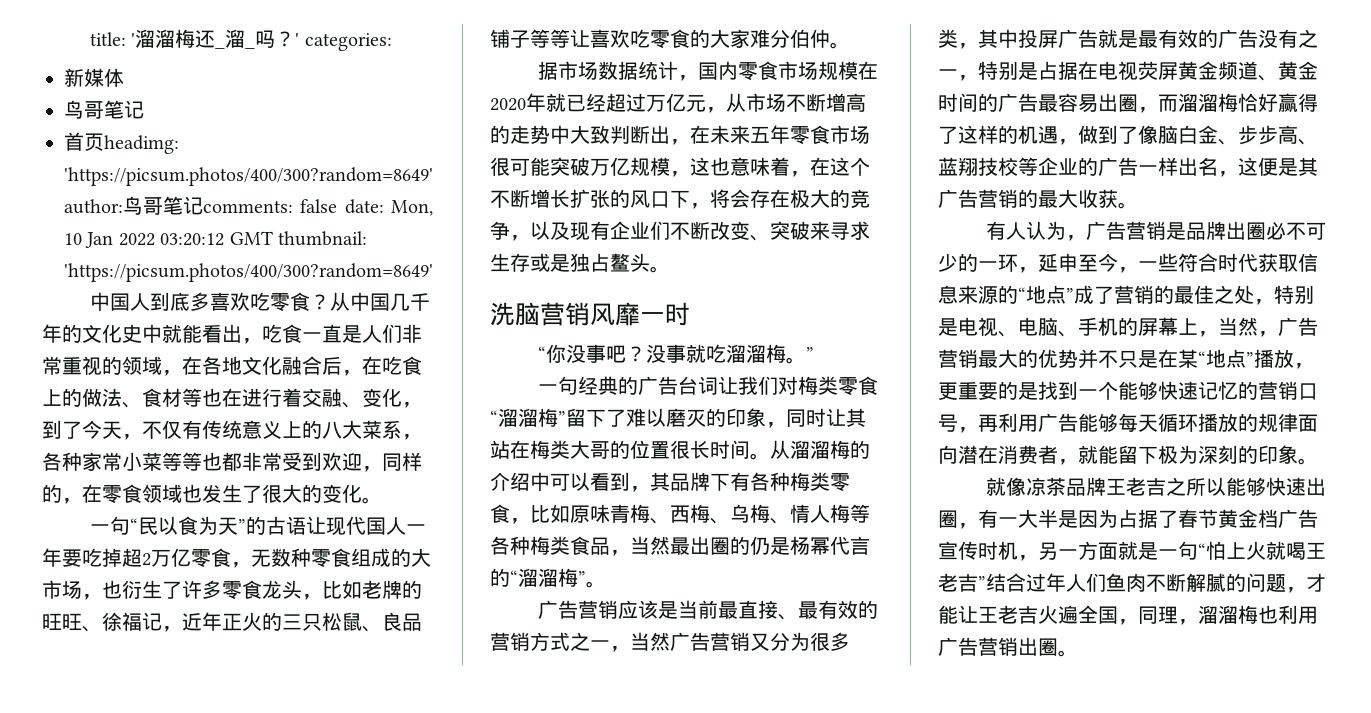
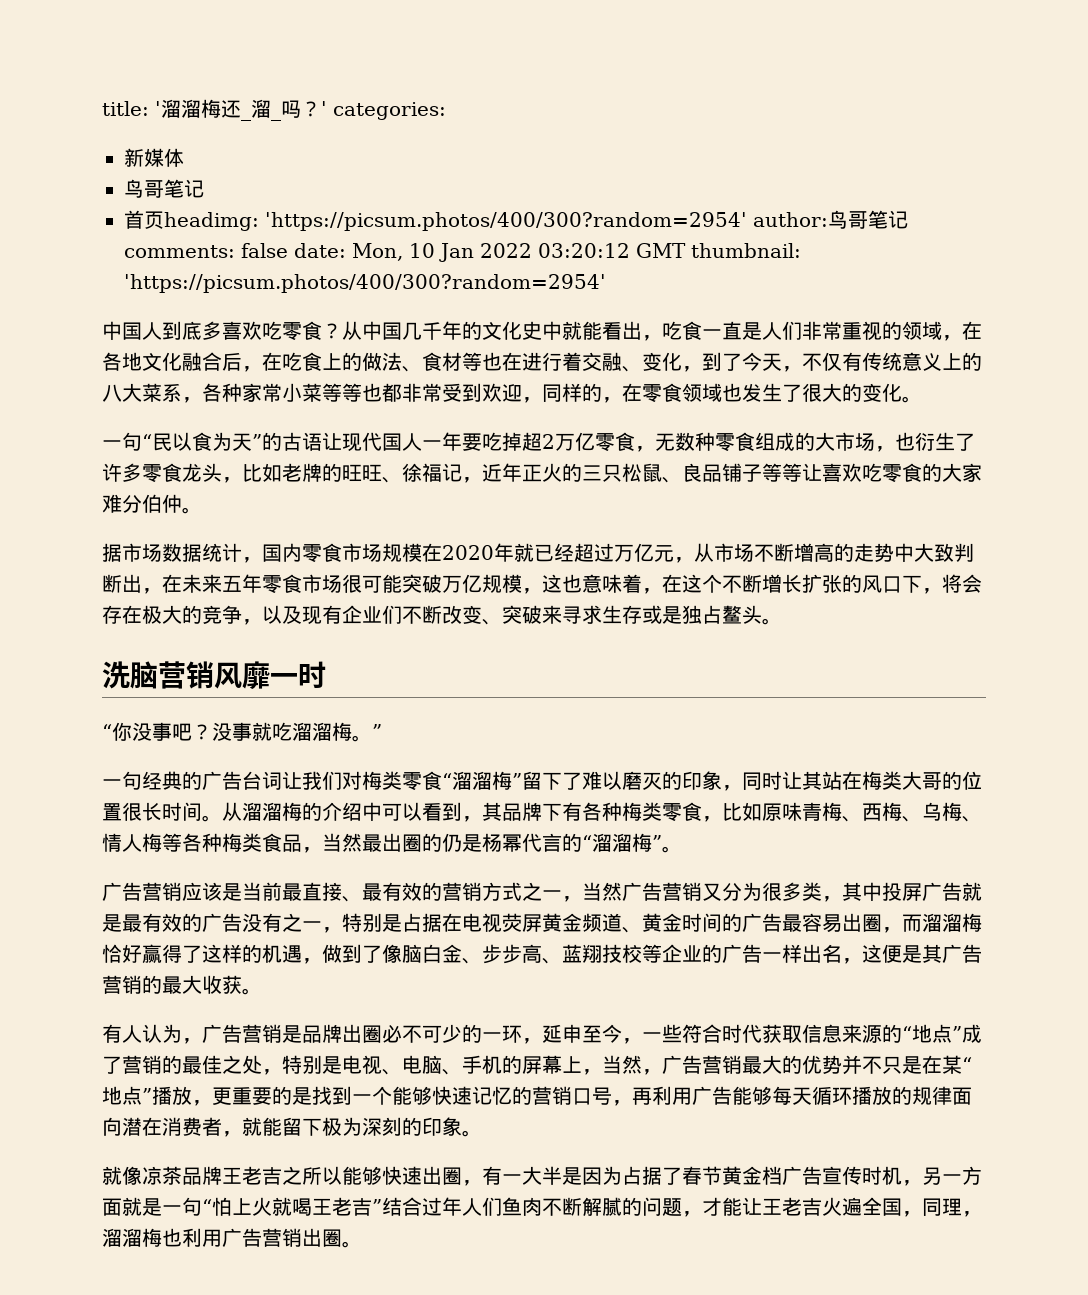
[64,167,433,186] 'https://picsum.photos/400/300?random=8649' -> [265,212,747,231] 'https://picsum.photos/400/300?random=2954'
[64,263,433,282] 'https://picsum.photos/400/300?random=8649' -> [124,274,606,293] 'https://picsum.photos/400/300?random=2954'

